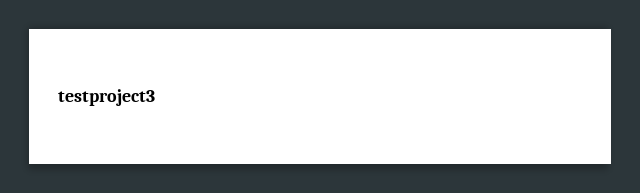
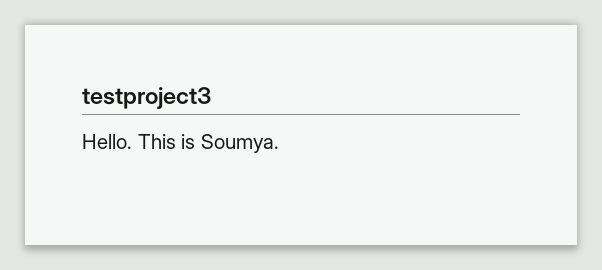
(155, 97) none -> [82,134,279,153] // Hello. This is Soumya.

